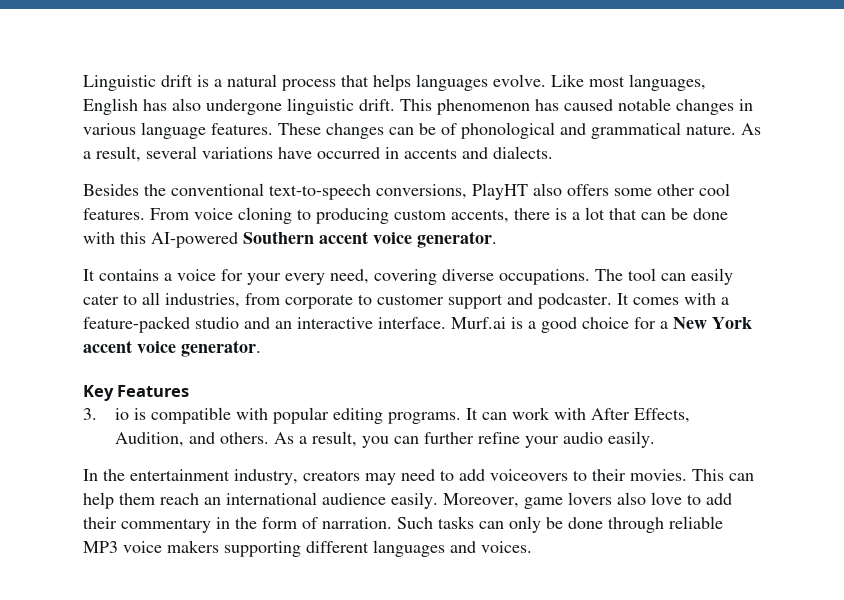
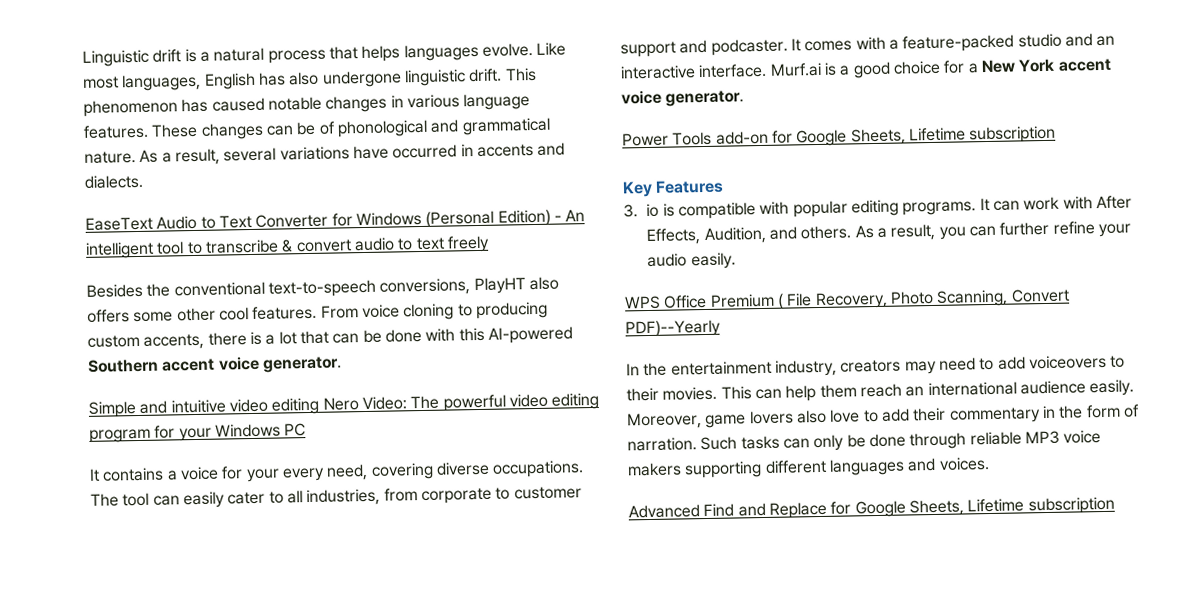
(553, 152) none -> [85,209,586,231] [85,235,490,259] // EaseText Audio to Text Converter for Windows (Personal Edition) - An intelligent tool to transcribe & convert audio to text freely
(497, 239) none -> [88,392,600,418] [89,423,307,443] // Simple and intuitive video editing Nero Video: The powerful video editing program for your Windows PC
(261, 348) none -> [622,125,1057,147] // Power Tools add-on for Google Sheets, Lifetime subscription
(656, 439) none -> [624,288,1070,310] [625,319,721,338] // WPS Office Premium ( File Recovery, Photo Scanning, Convert PDF)--Yearly
(532, 547) none -> [628,496,1115,519] // Advanced Find and Replace for Google Sheets, Lifetime subscription

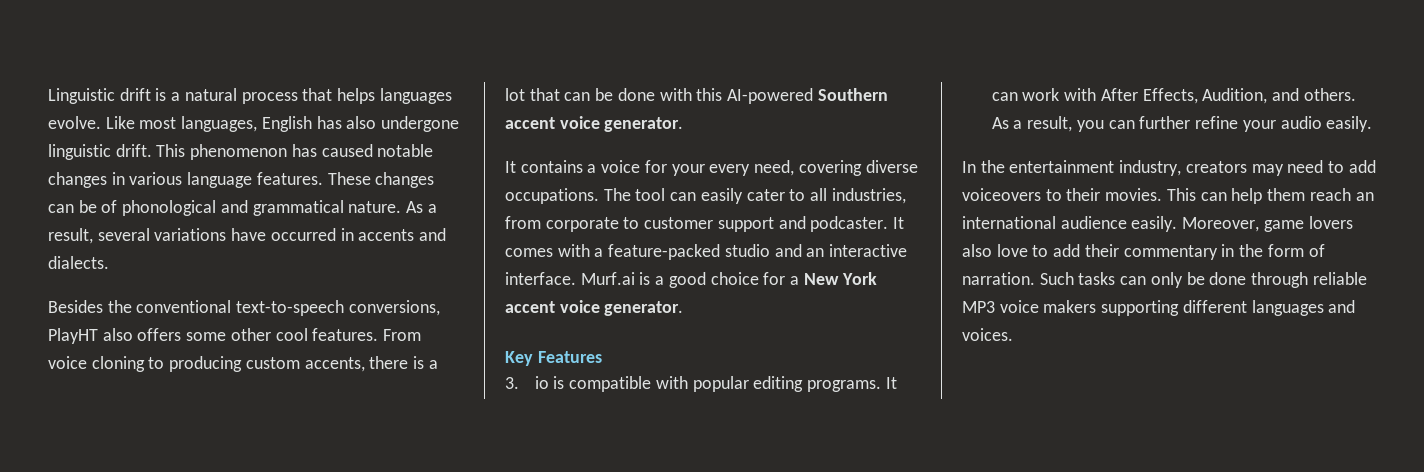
[85,209,586,231] [85,235,490,259] // EaseText Audio to Text Converter for Windows (Personal Edition) - An intelligent tool to transcribe & convert audio to text freely -> (109, 262) none
[88,392,600,418] [89,423,307,443] // Simple and intuitive video editing Nero Video: The powerful video editing program for your Windows PC -> (684, 124) none
[622,125,1057,147] // Power Tools add-on for Google Sheets, Lifetime subscription -> (684, 308) none
[624,288,1070,310] [625,319,721,338] // WPS Office Premium ( File Recovery, Photo Scanning, Convert PDF)--Yearly -> (1373, 124) none
[628,496,1115,519] // Advanced Find and Replace for Google Sheets, Lifetime subscription -> (1013, 334) none

